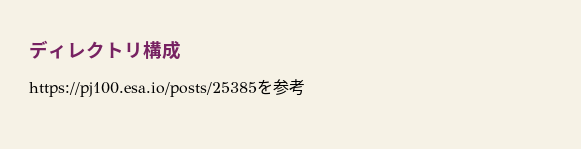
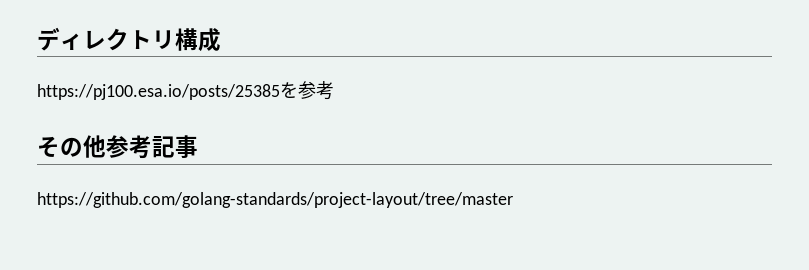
(305, 87) none -> [37,135,198,159] [37,192,513,208] // その他参考記事 // https://github.com/golang-standards/project-layout/tree/master

